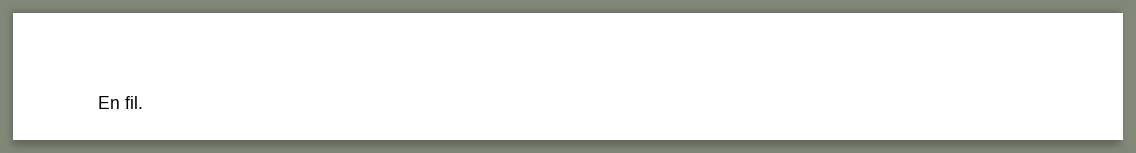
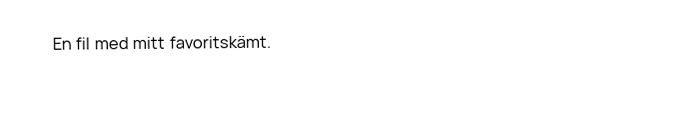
[125,96,143,109] fil. -> [75,35,271,50] fil med mitt favoritskämt.

